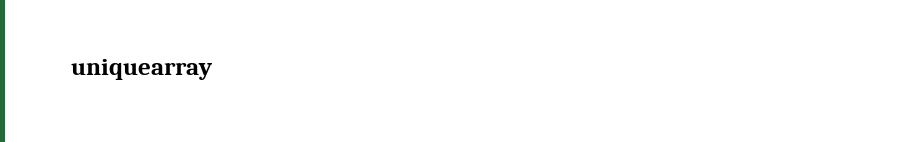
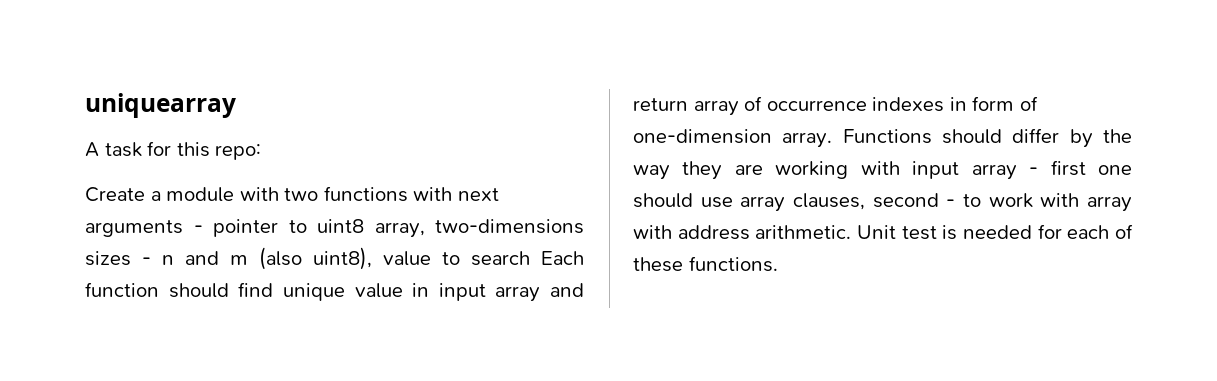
(213, 69) none -> [85,141,262,160] [85,186,499,202] [85,219,584,238] [85,247,584,270] [85,282,584,302] [633,96,1038,116] [633,128,1132,148] [633,160,1132,180] [633,193,1132,212] [633,224,1133,240] [633,256,778,272] // A task for this repo: // Create a module with two functions with next arguments - pointer to uint8 array, two-dimensions sizes - n and m (also uint8), value to search Each function should find unique value in input array and return array of occurrence indexes in form of one-dimension array. Functions should differ by the way they are working with input array - first one should use array clauses, second - to work with array with address arithmetic. Unit test is needed for each of these functions.

